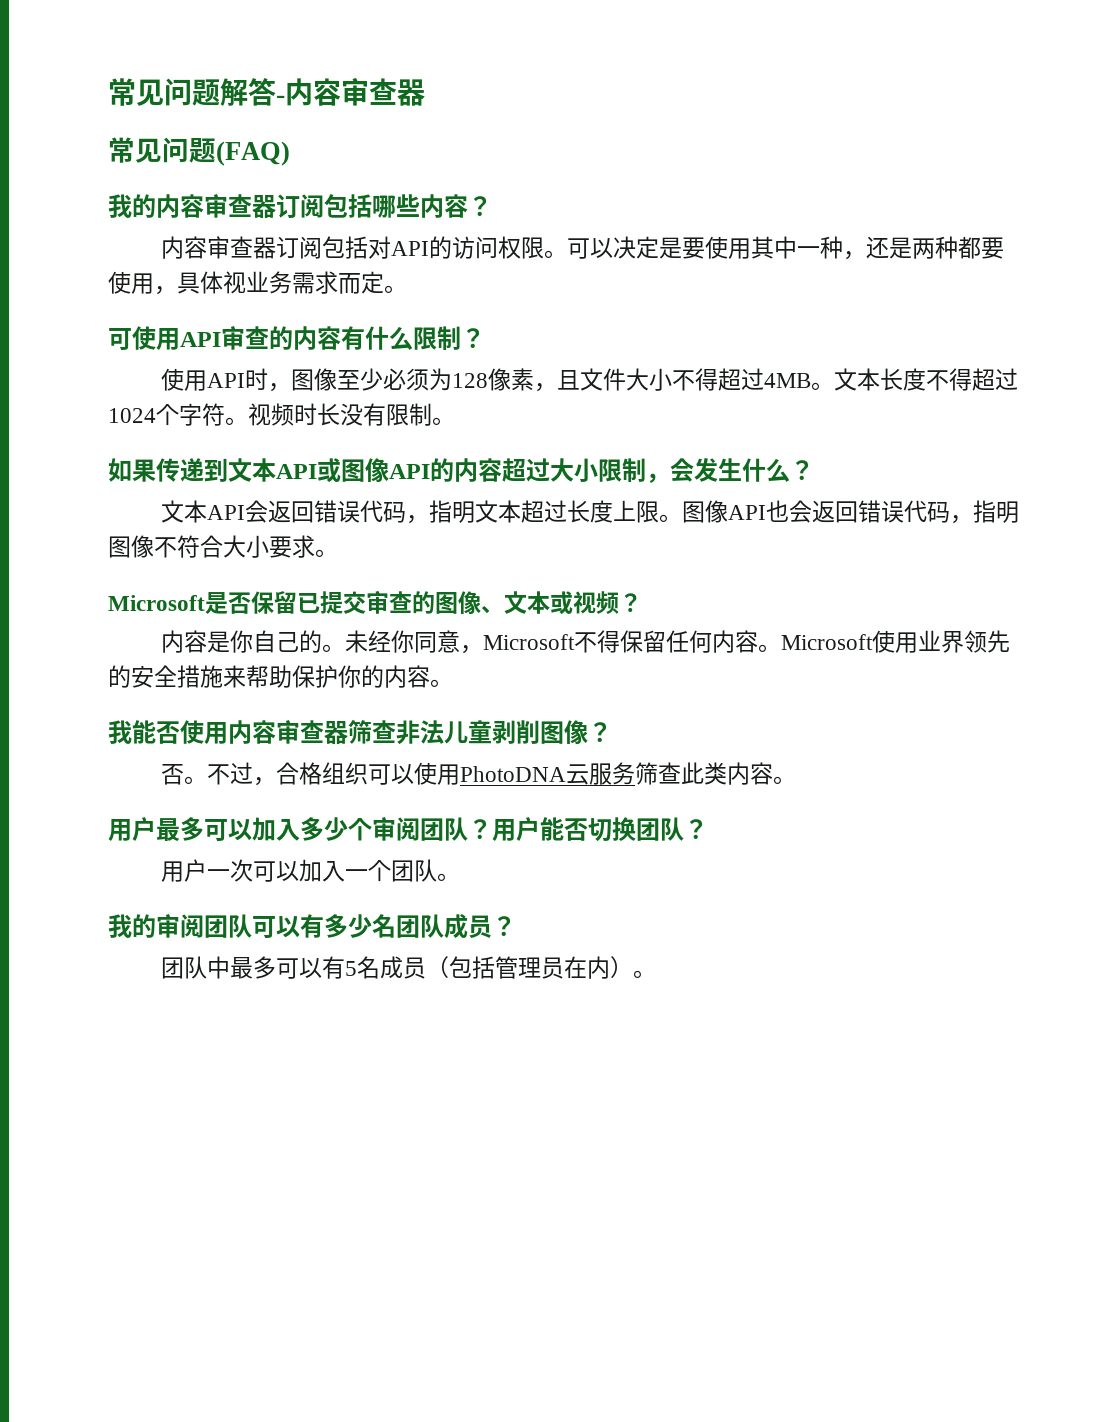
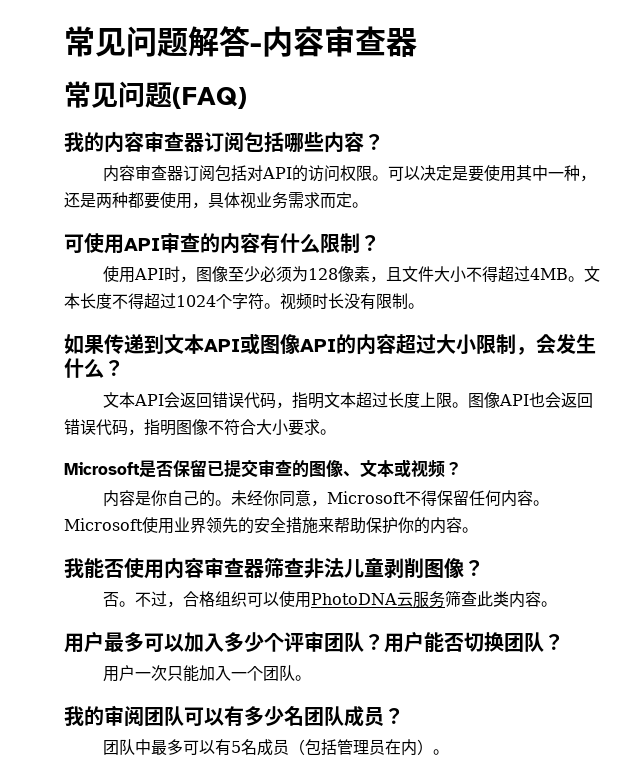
[372,817,420,841] 审阅 -> [284,631,324,652] 评审
[253,861,300,882] 可以 -> [167,665,200,682] 只能

